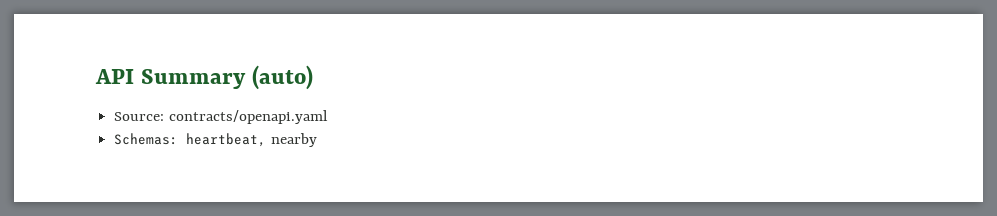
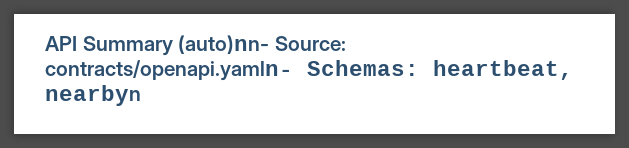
[252,65,314,90] [114,110,328,124] (auto) // Source: contracts/openapi.yaml // -> [178,35,346,54] [45,60,293,81] (auto)nn- Source: contracts/openapi.yamln-
[270,133,317,147] nearby -> [45,85,141,106] nearbyn

